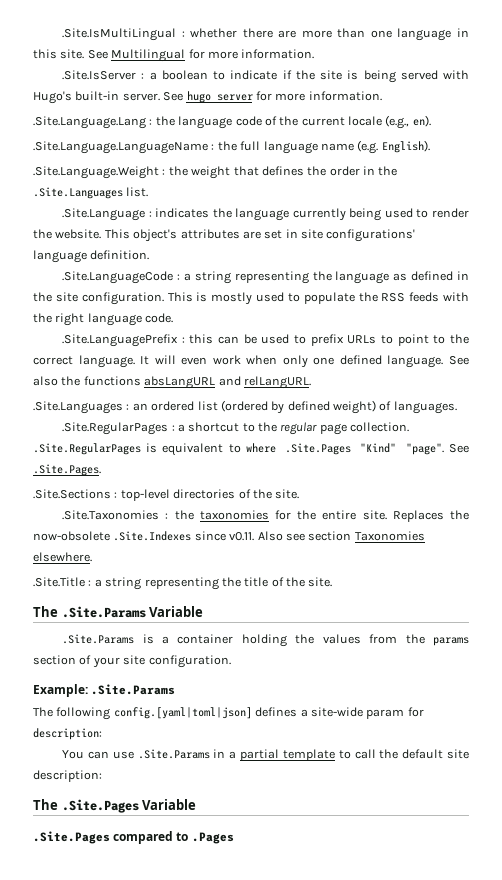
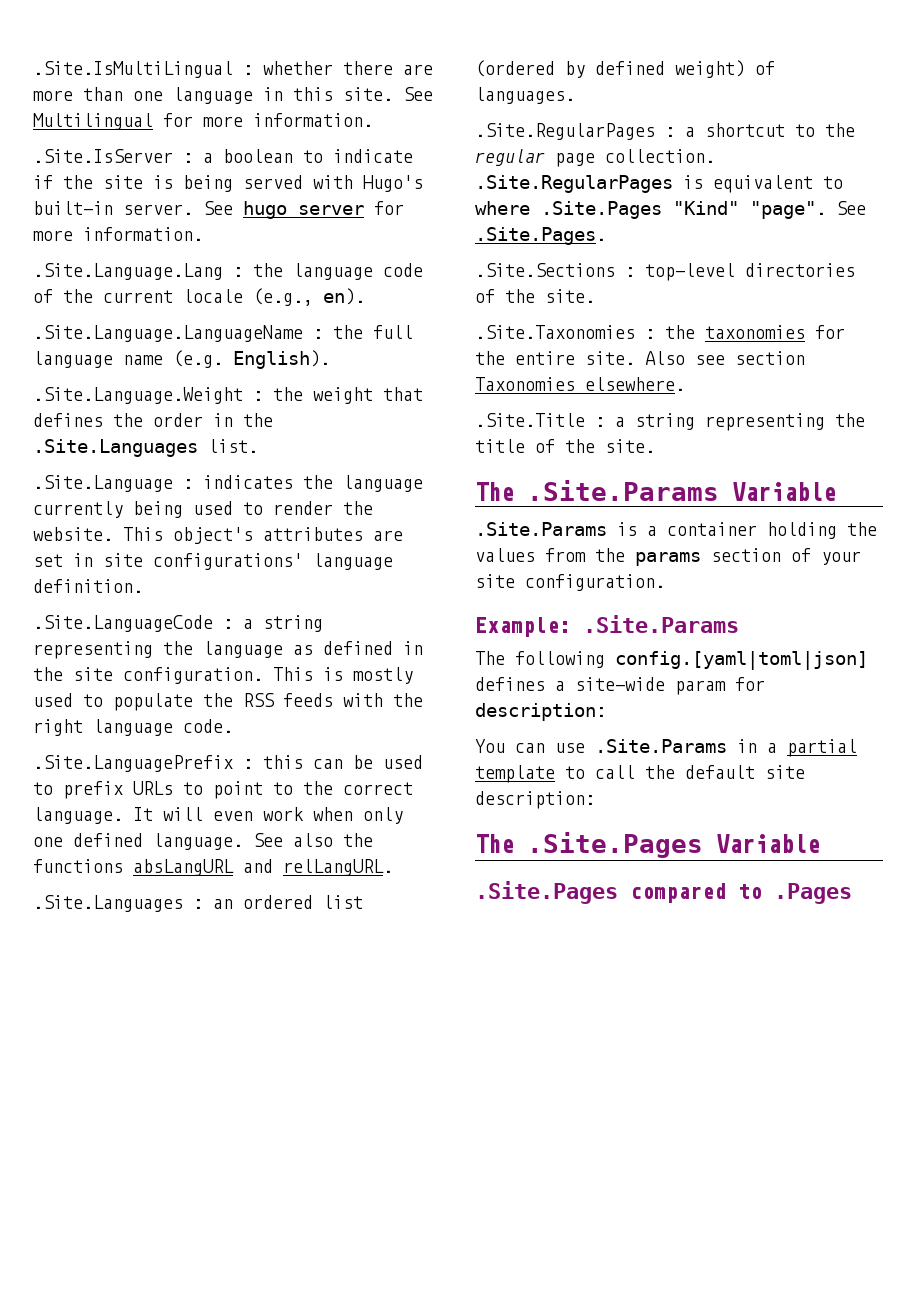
[392,510,470,522] [33,531,255,541] Replaces the now-obsolete .Site.Indexes since v0.11. -> (635, 358) none

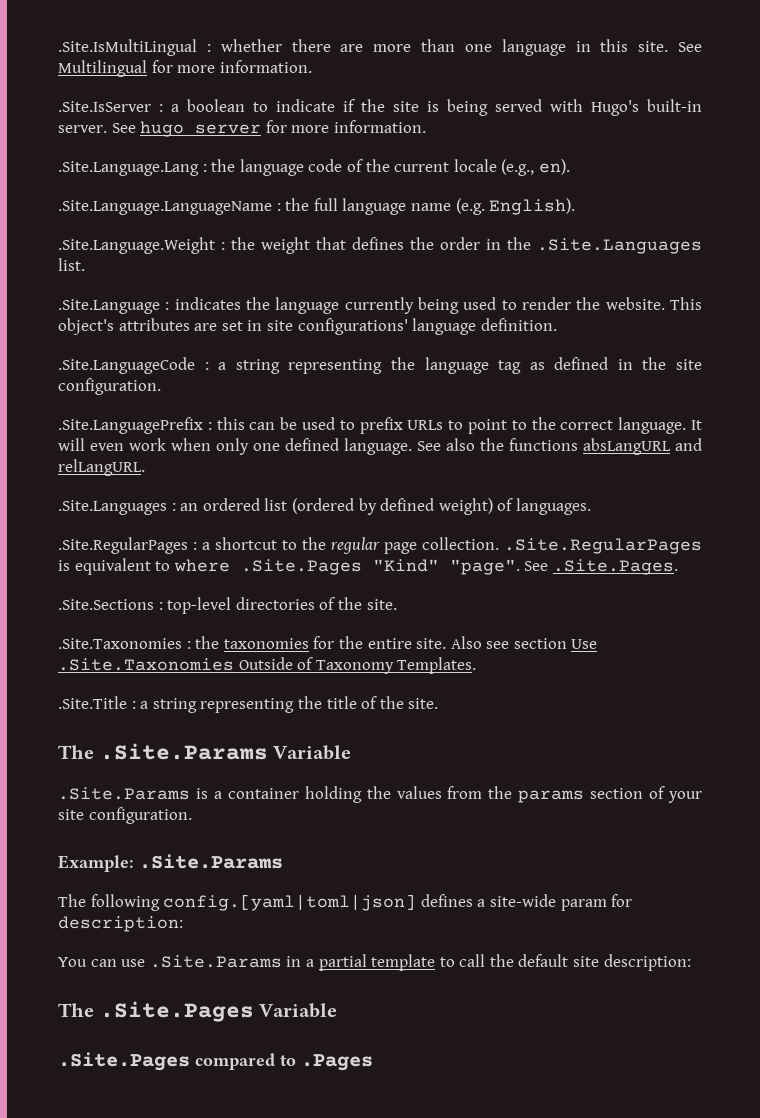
(283, 649) none -> [498,360,522,374] tag
[273,667,413,684] [33,693,423,711] [33,719,233,736] This is mostly used to populate the RSS feeds with the right language code. -> (161, 386) none
[475,377,685,391] Taxonomies elsewhere. -> [571,639,598,649] [58,657,477,674] Use .Site.Taxonomies Outside of Taxonomy Templates.

